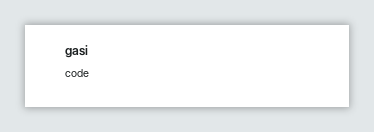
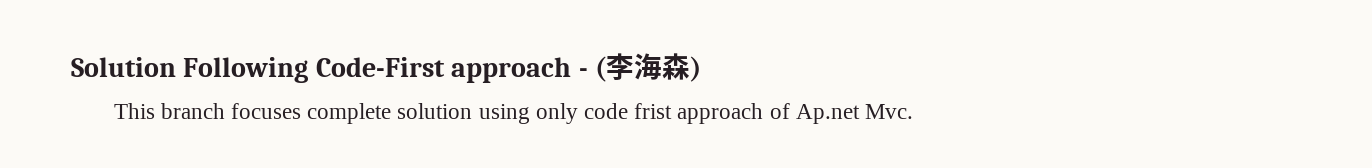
[65,45,88,58] [65,69,89,77] gasi // code -> [71,53,702,83] [113,103,914,124] Solution Following Code-First approach - (李海森) // This branch focuses complete solution using only code frist approach of Ap.net Mvc.

